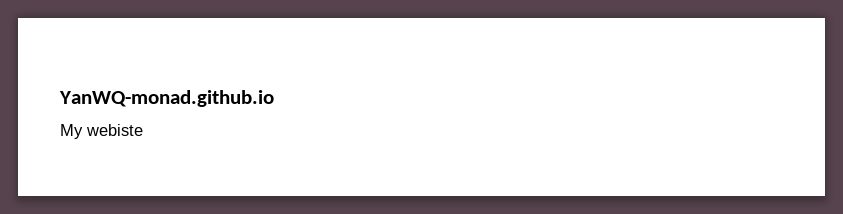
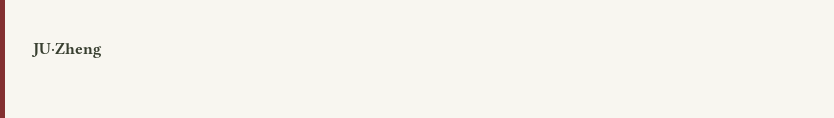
[59,90,274,107] [60,124,143,139] YanWQ-monad.github.io // My webiste -> [31,42,102,58] JU·Zheng

